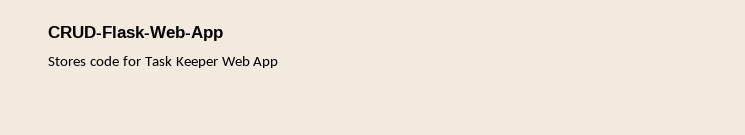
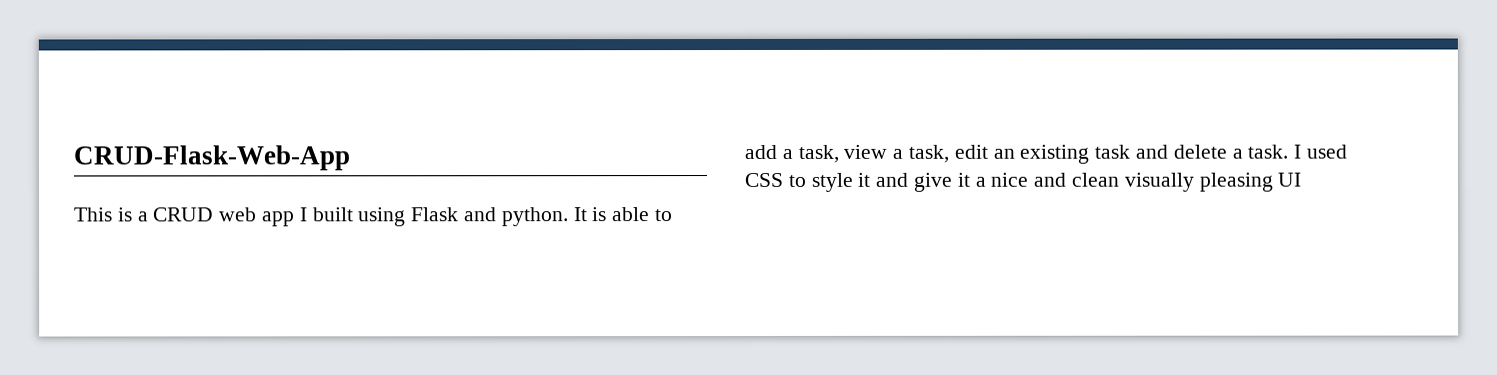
[48,56,279,68] Stores code for Task Keeper Web App -> [74,207,674,227] [744,144,1348,164] [744,172,1302,192] This is a CRUD web app I built using Flask and python. It is able to add a task, view a task, edit an existing task and delete a task. I used CSS to style it and give it a nice and clean visually pleasing UI

